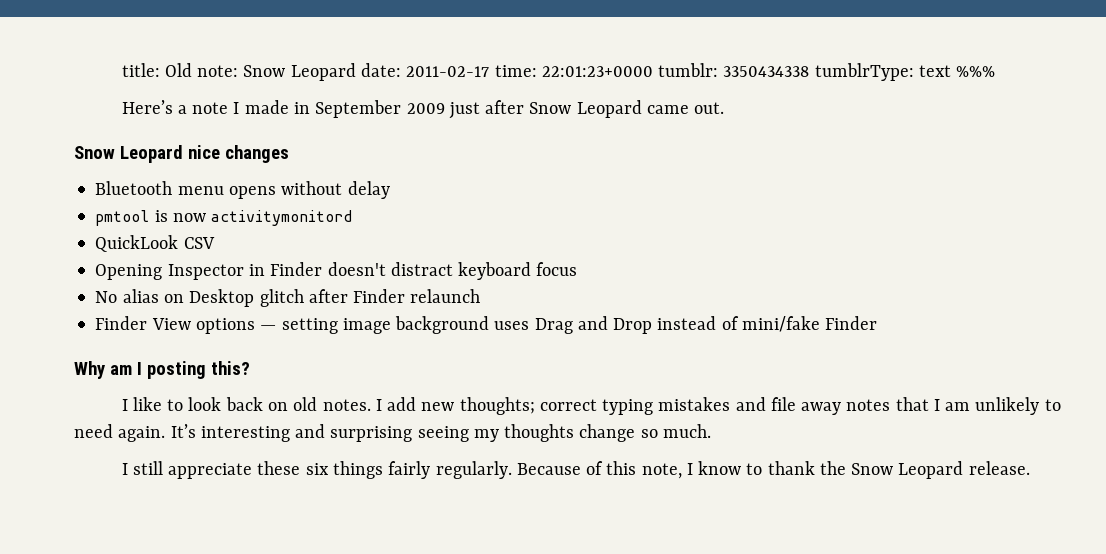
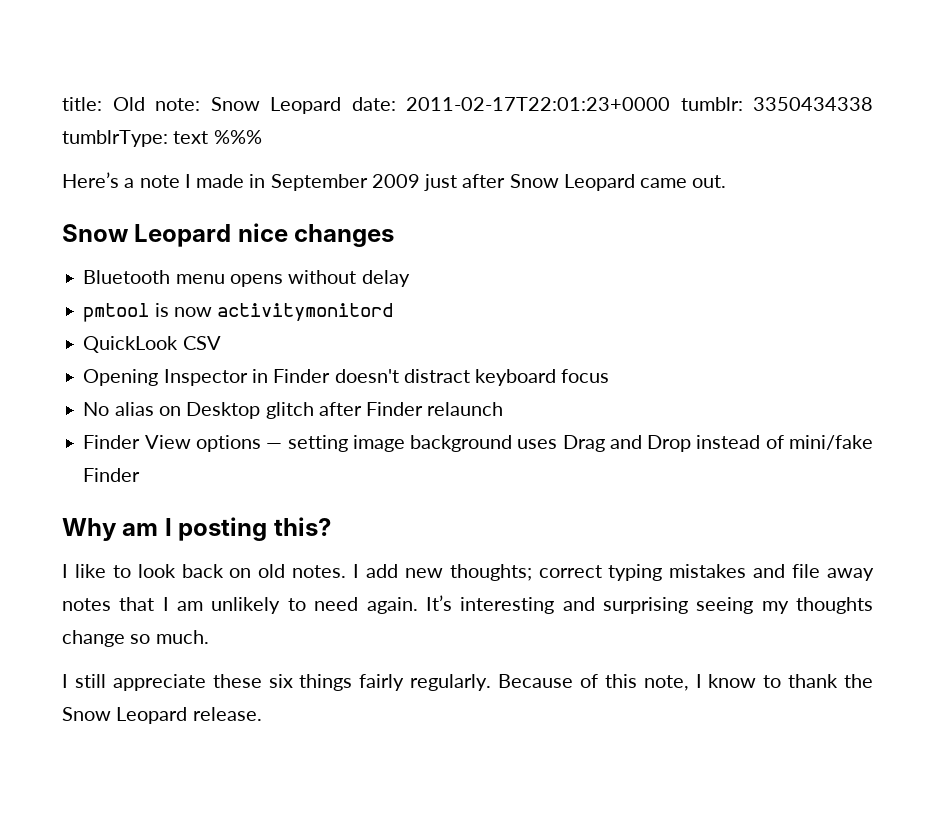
[406,65,653,77] 2011-02-17 time: 22:01:23+0000 -> [406,97,670,111] 2011-02-17T22:01:23+0000

